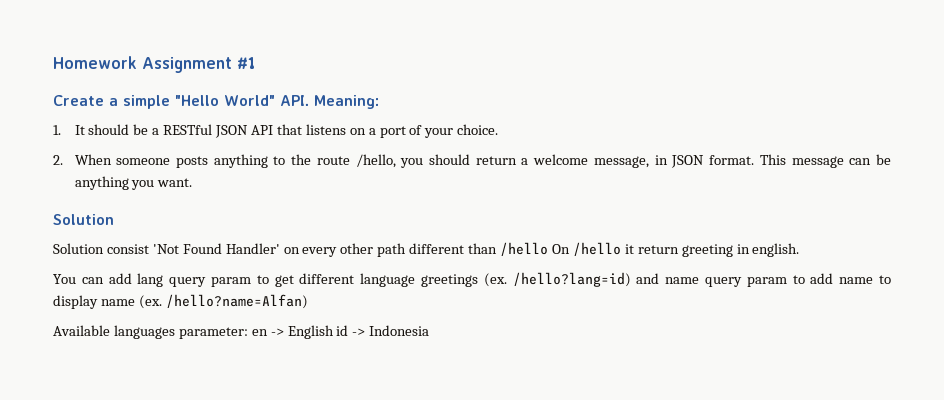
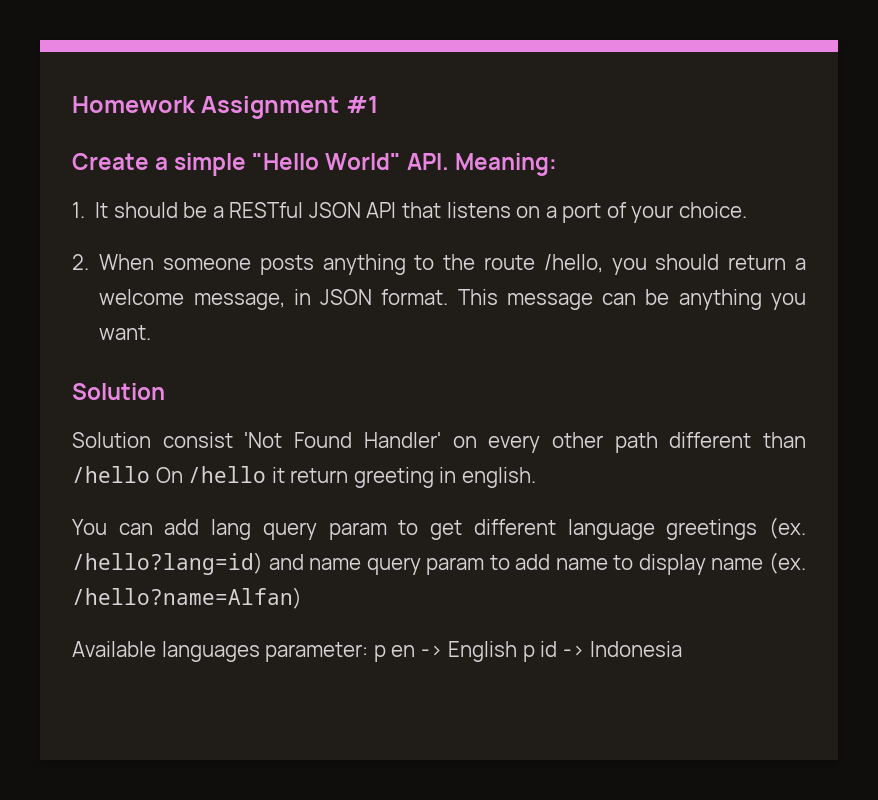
(248, 333) none -> [373,645,386,662] p
(334, 332) none -> [522,645,535,662] p

